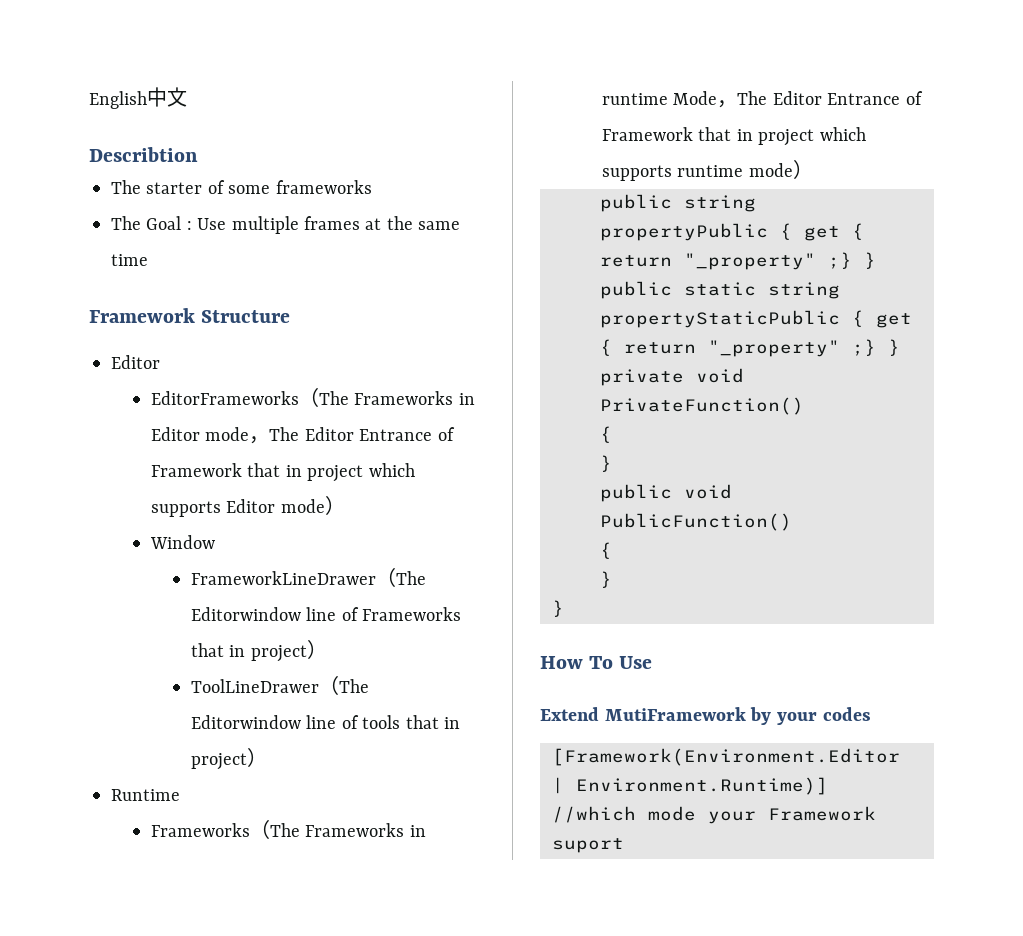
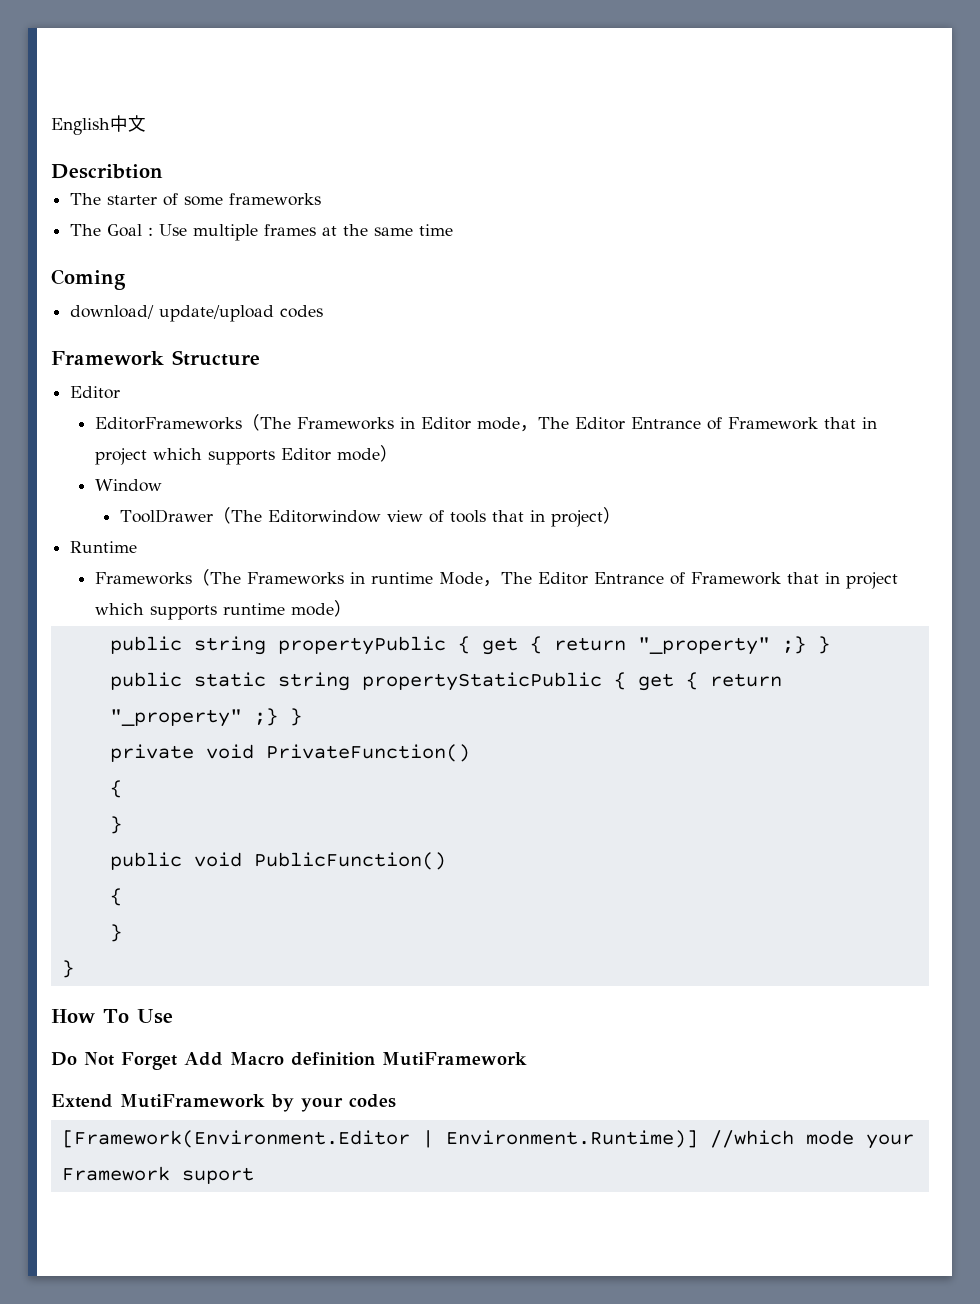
(148, 260) none -> [51,269,126,290] [70,305,324,322] // Coming // download/ update/upload codes
[190,567,426,587] [190,607,462,621] [190,639,327,662] [190,675,369,695] [190,715,337,729] FrameworkLineDrawer（The Editorwindow line of Frameworks that in project） // ToolLineDrawer（The Editorwindow line -> [119,507,423,524] ToolDrawer（The Editorwindow view
(653, 662) none -> [51,1052,527,1070] // Do Not Forget Add Macro definition MutiFramework

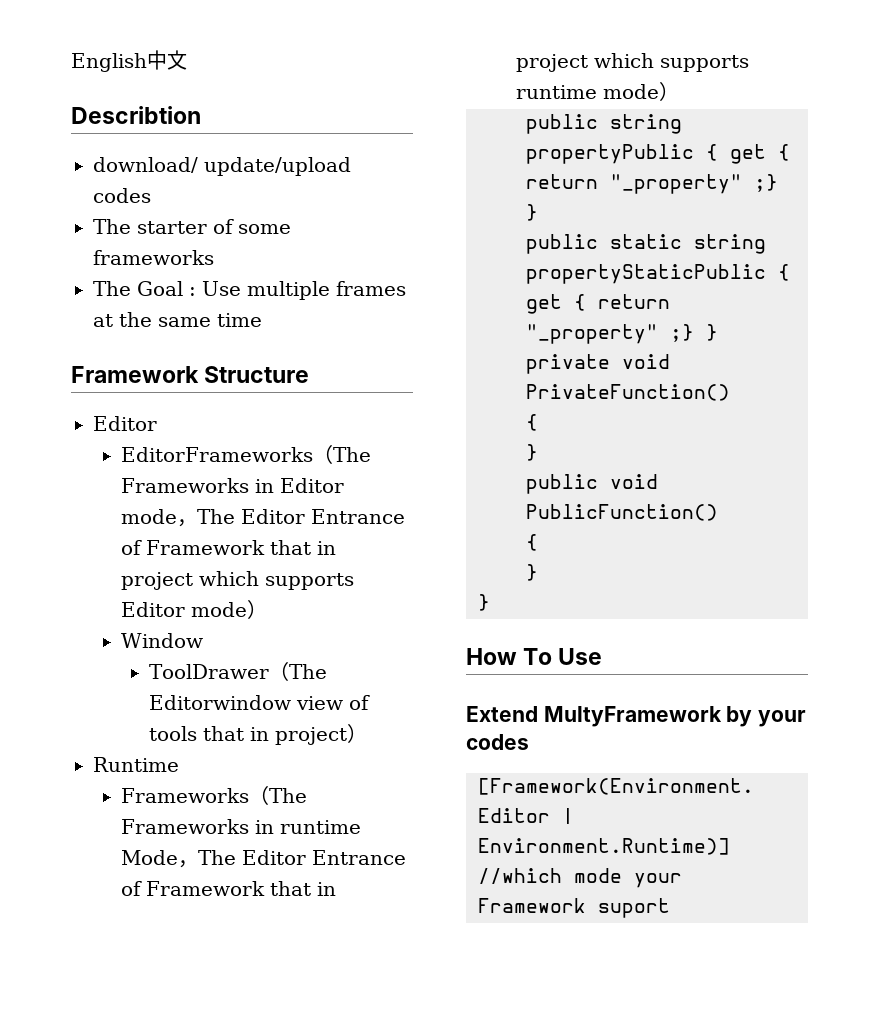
(163, 171) none -> [93,157,351,176] [93,188,151,203] // download/ update/upload codes
[51,269,126,290] [70,305,324,322] // Coming // download/ update/upload codes -> (262, 320) none
[51,1052,527,1070] // Do Not Forget Add Macro definition MutiFramework -> (603, 656) none
[120,1094,265,1108] MutiFramework -> [543,706,722,727] MultyFramework

